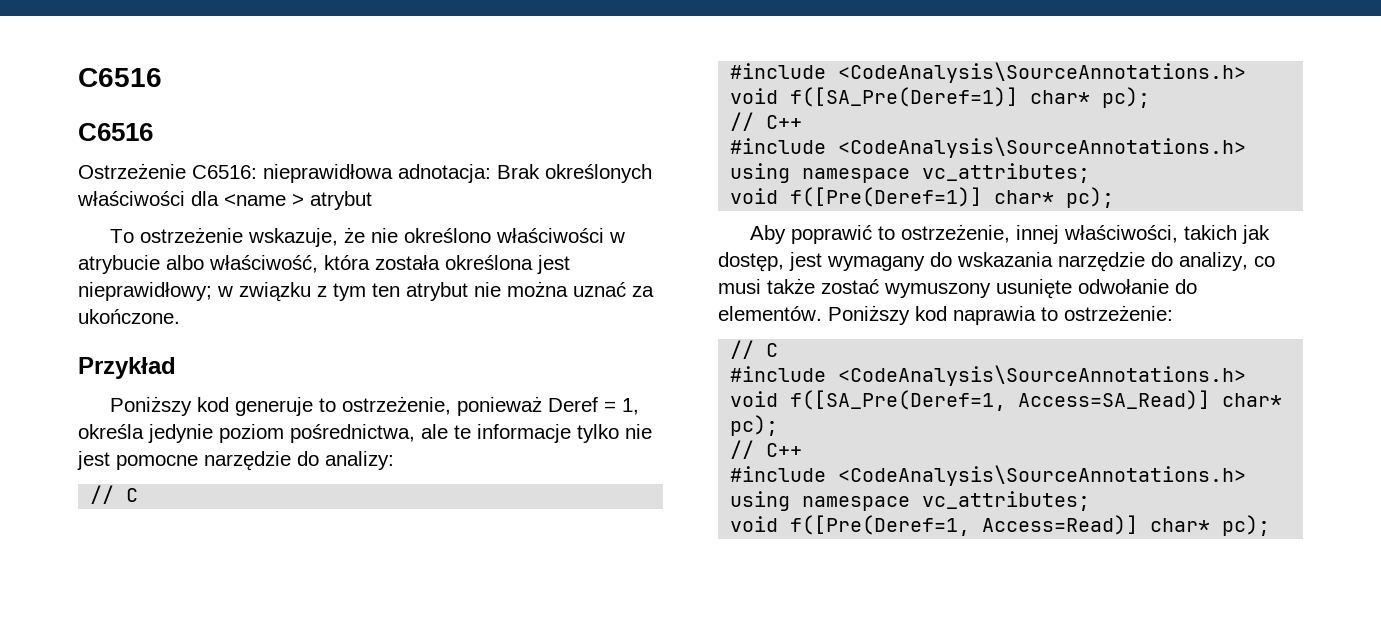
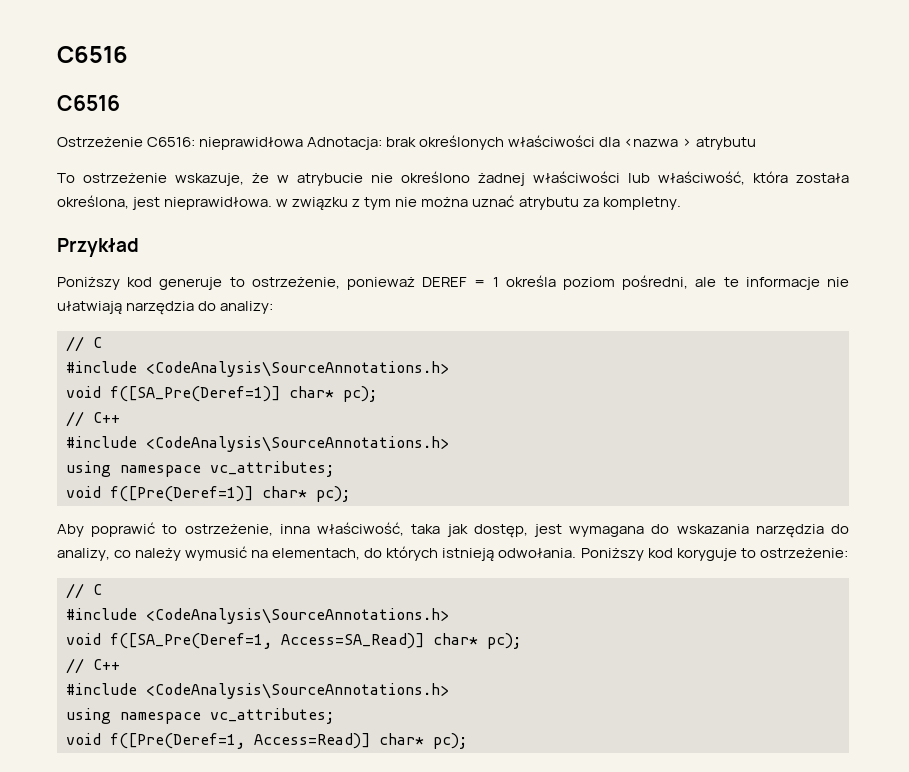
[398,164,540,183] adnotacja: Brak -> [307,137,417,150] Adnotacja: brak
[224,191,372,210] <name > atrybut -> [624,137,756,150] <nazwa > atrybutu
[370,228,625,243] [78,255,570,274] [78,282,212,301] nie określono właściwości w atrybucie albo właściwość, która została określona jest nieprawidłowy; -> [277,171,849,186] [57,195,273,210] w atrybucie nie określono żadnej właściwości lub właściwość, która została określona, jest nieprawidłowa.
[372,282,468,301] ten atrybut -> (392, 203) none
[632,286,654,297] [78,309,180,324] za ukończone. -> [518,197,681,210] atrybutu za kompletny.
[547,397,639,415] [78,424,652,443] [77,451,291,471] Deref = 1, określa jedynie poziom pośrednictwa, ale te informacje tylko nie jest pomocne narzędzie -> [422,275,850,290] [57,301,195,315] DEREF = 1 określa poziom pośredni, ale te informacje nie ułatwiają narzędzia
[1015,225,1237,244] innej właściwości, takich -> [279,522,441,536] inna właściwość, taka
[827,256,925,271] wymagany -> [569,526,645,537] wymagana
[1058,252,1145,272] narzędzie -> [755,524,824,538] narzędzia
[718,278,1197,299] [718,305,1036,325] musi także zostać wymuszony usunięte odwołanie do elementów. Poniższy kod naprawia -> [135,546,737,561] należy wymusić na elementach, do których istnieją odwołania. Poniższy kod koryguje

